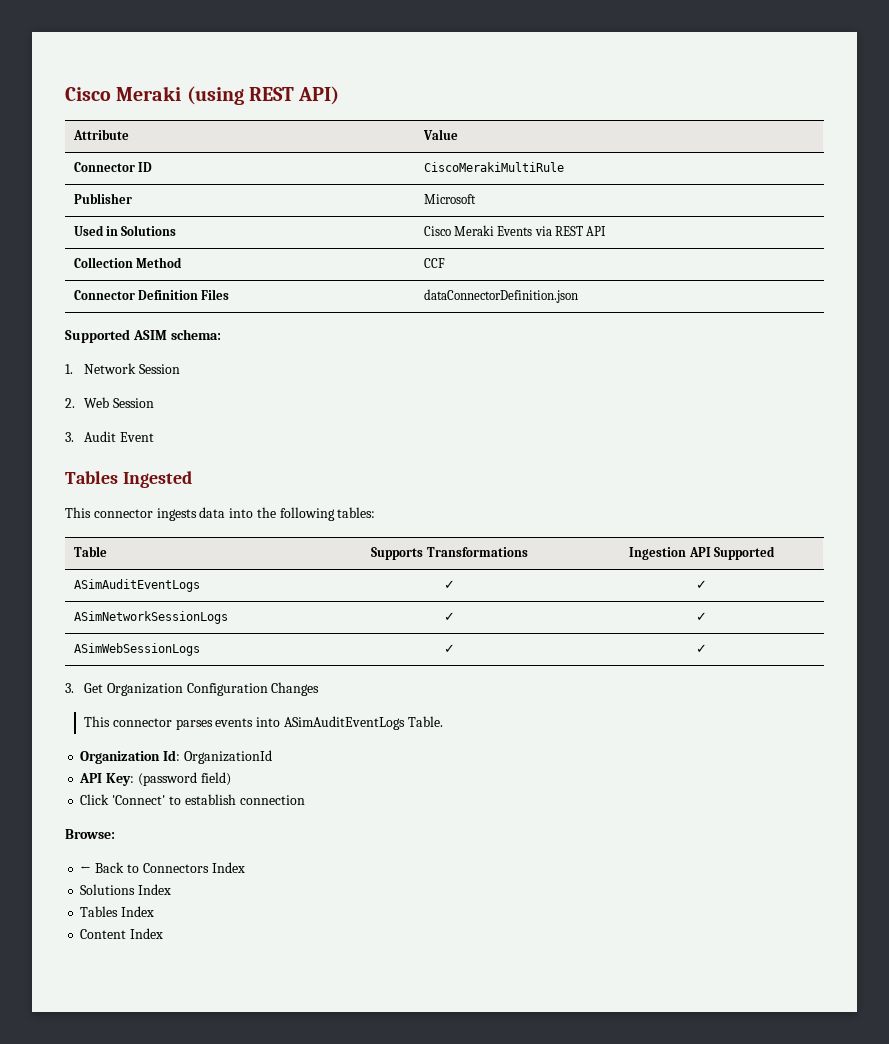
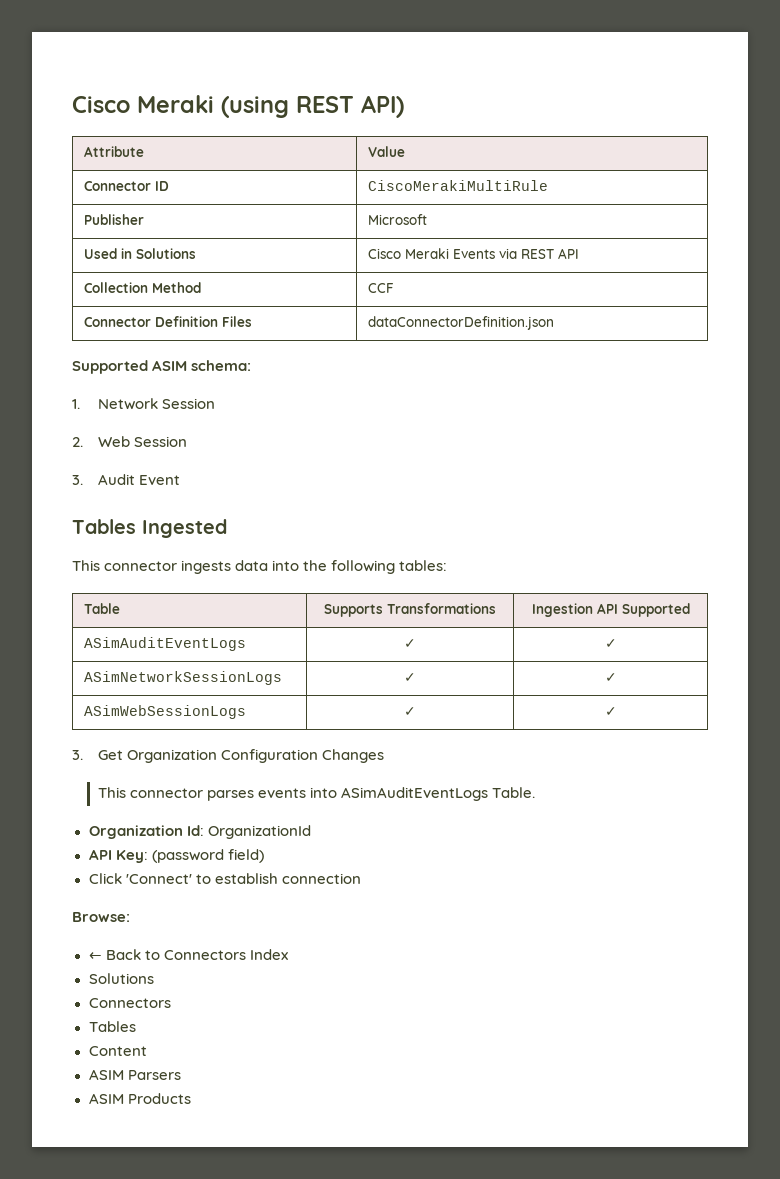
[138,884,172,895] [80,906,155,917] Index // Tables Index -> [88,998,171,1008] [88,1021,136,1032] // Connectors // Tables
[130,928,164,939] Index -> [88,1069,181,1080] [88,1093,191,1104] // ASIM Parsers // ASIM Products

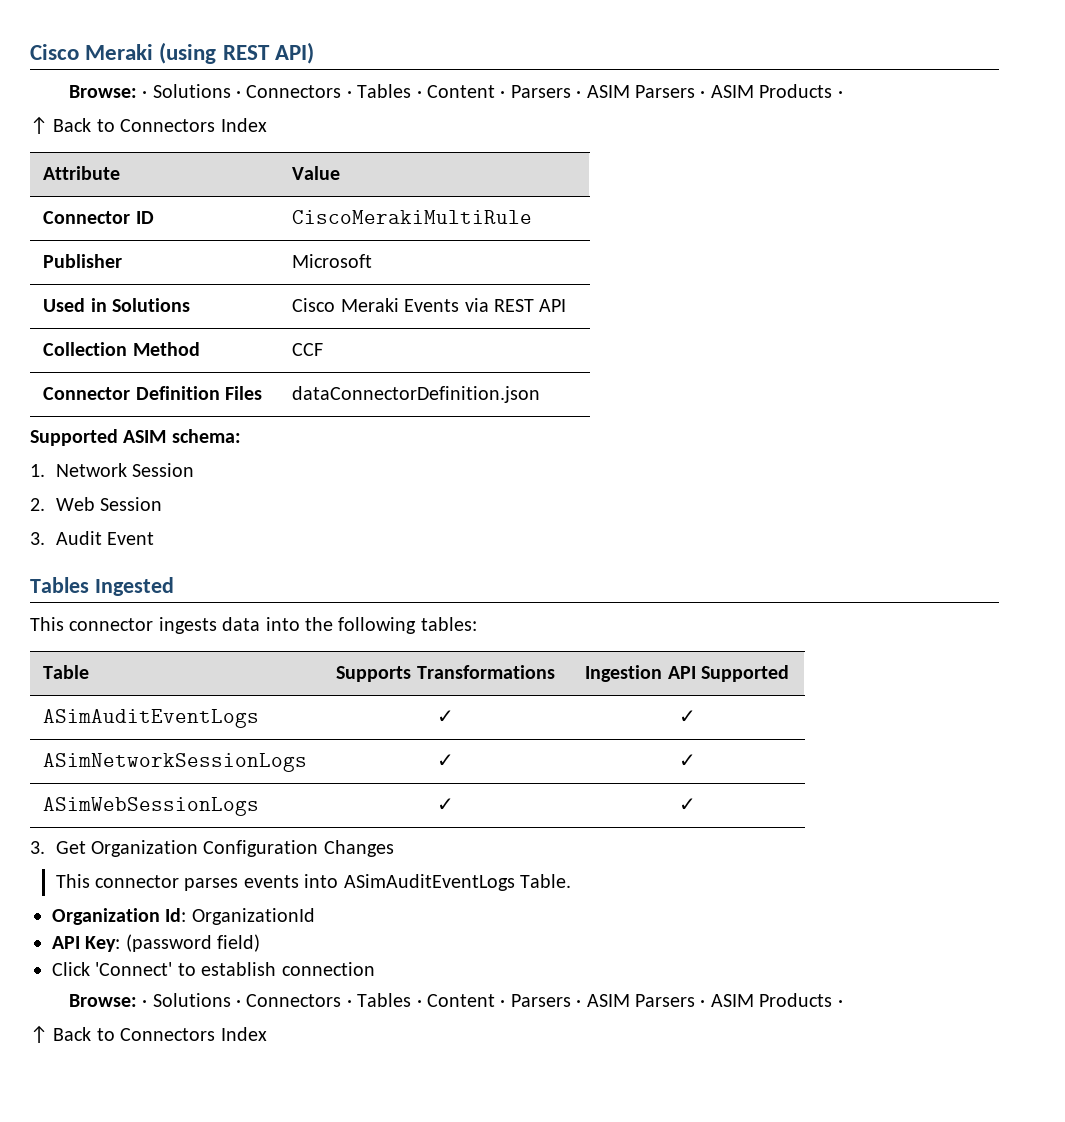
(404, 106) none -> [68,84,843,98] [30,116,267,134] // Browse: · Solutions · Connectors · Tables · Content · Parsers · ASIM Parsers · ASIM Products · // ↑ Back to Connectors Index
[88,949,288,960] [88,973,154,984] [88,998,171,1008] [88,1021,136,1032] [88,1046,147,1056] [88,1069,181,1080] [88,1093,191,1104] // ← Back to Connectors Index // Solutions // Connectors // Tables // Content // ASIM Parsers // ASIM Products -> [142,993,843,1007] [30,1025,267,1043] · Solutions · Connectors · Tables · Content · Parsers · ASIM Parsers · ASIM Products · // ↑ Back to Connectors Index

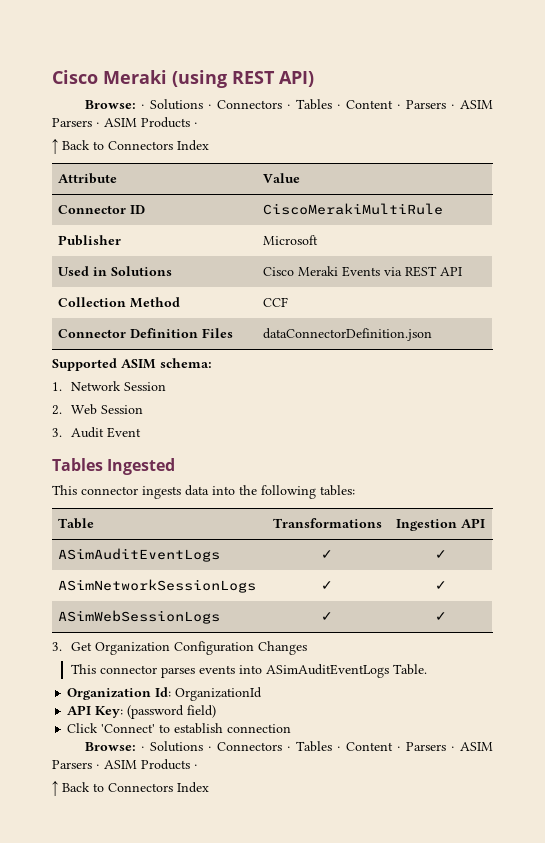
[336,666,412,682] Supports -> (94, 523) none
[700,665,789,682] Supported -> (485, 523) none

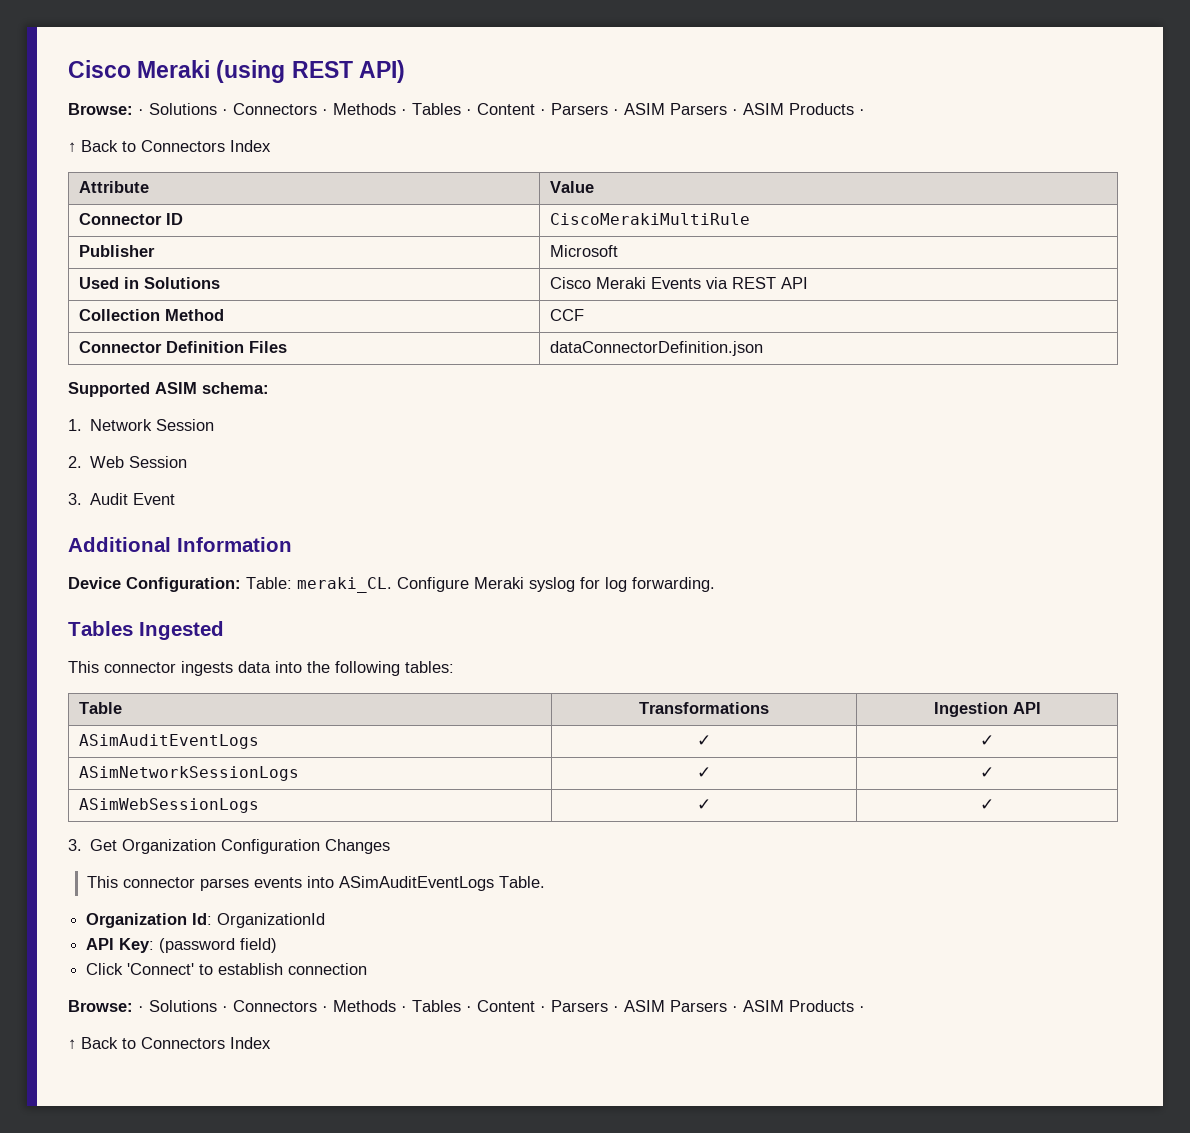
(291, 106) none -> [333,103,407,115] Methods ·
(141, 432) none -> [68,537,292,552] [68,577,715,593] // Additional Information // Device Configuration: Table: meraki_CL. Configure Meraki syslog for log forwarding.
(291, 748) none -> [333,1000,407,1012] Methods ·

